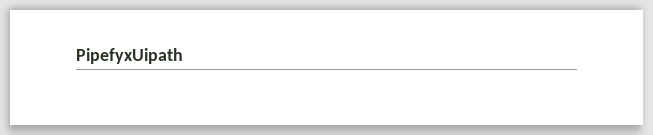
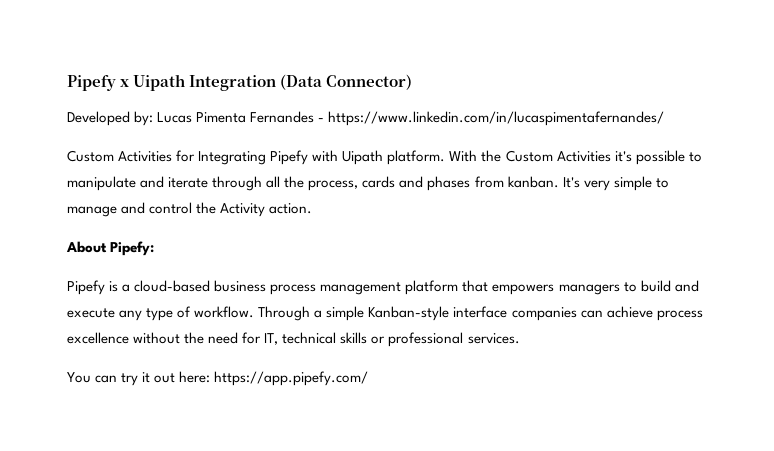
[76,48,183,64] PipefyxUipath -> [67,74,413,91] [67,111,665,126] [67,150,702,165] [67,176,669,191] [67,202,313,217] [66,241,155,256] [67,280,699,295] [67,306,703,321] [67,332,520,347] [67,371,369,386] Pipefy x Uipath Integration (Data Connector) // Developed by: Lucas Pimenta Fernandes - https://www.linkedin.com/in/lucaspimentafernandes/ // Custom Activities for Integrating Pipefy with Uipath platform. With the Custom Activities it's possible to manipulate and iterate through all the process, cards and phases from kanban. It's very simple to manage and control the Activity action. // About Pipefy: // Pipefy is a cloud-based business process management platform that empowers managers to build and execute any type of workflow. Through a simple Kanban-style interface companies can achieve process excellence without the need for IT, technical skills or professional services. // You can try it out here: https://app.pipefy.com/

